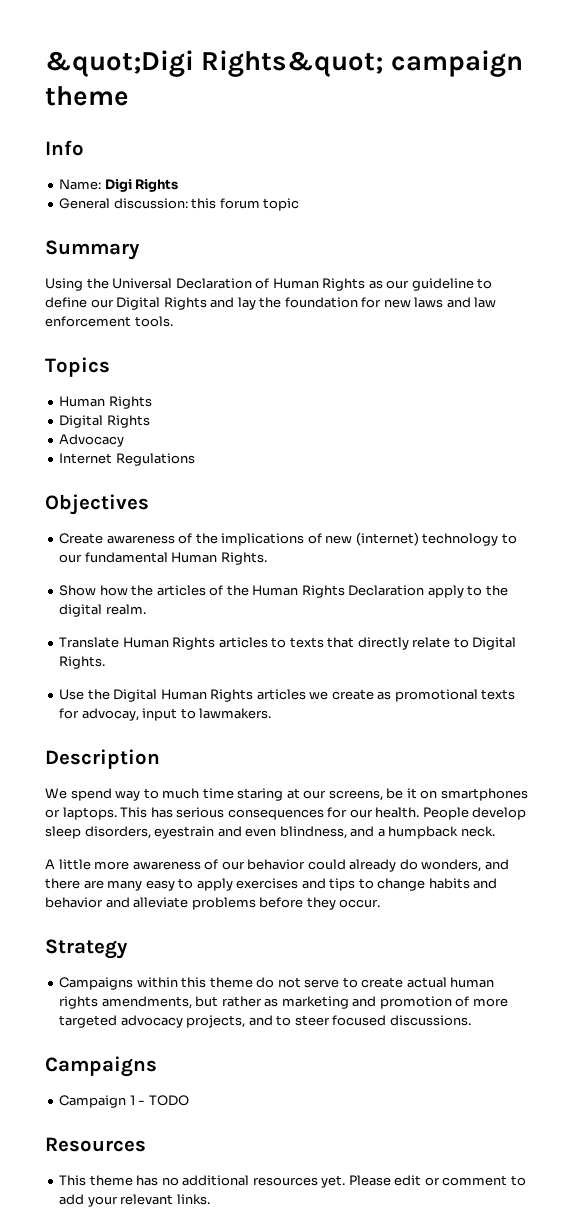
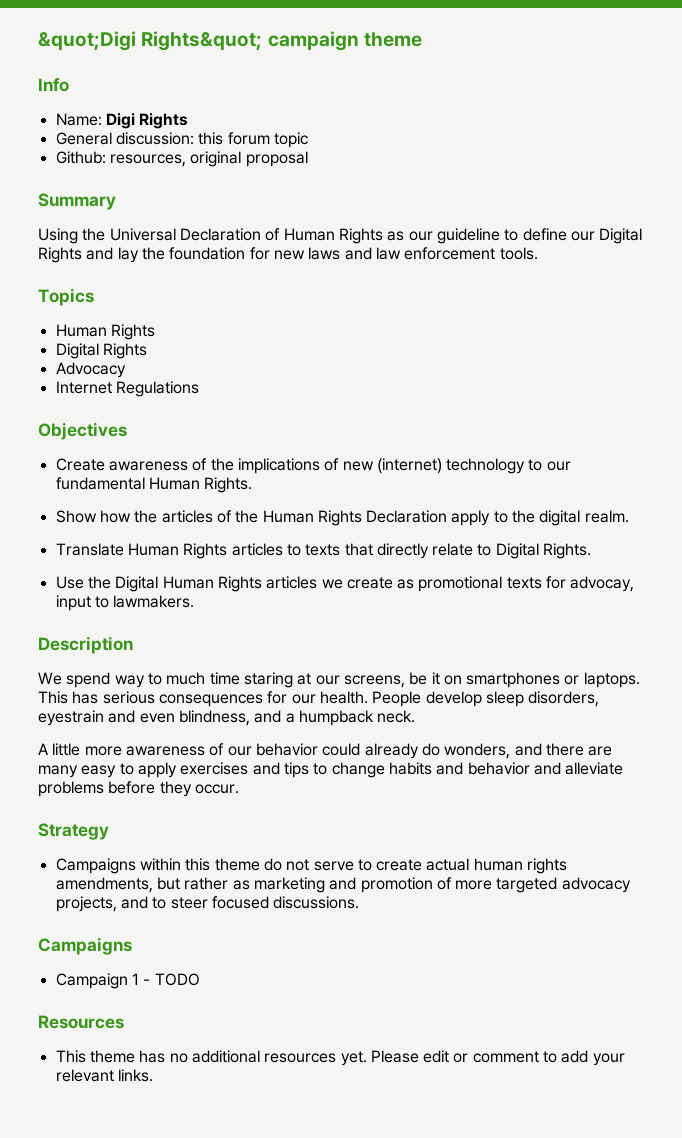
(300, 204) none -> [55,151,308,167] // Github: resources, original proposal

